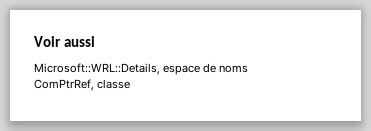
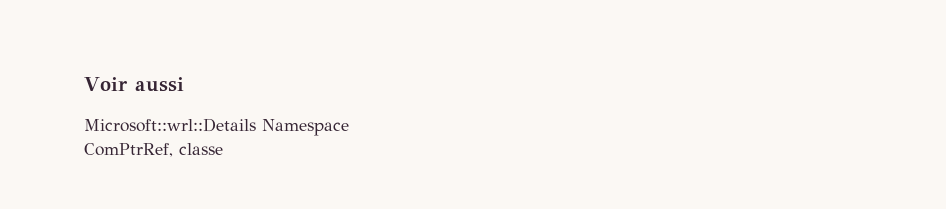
[34,63,249,75] Microsoft::WRL::Details, espace de noms -> [84,118,349,136] Microsoft::wrl::Details Namespace

